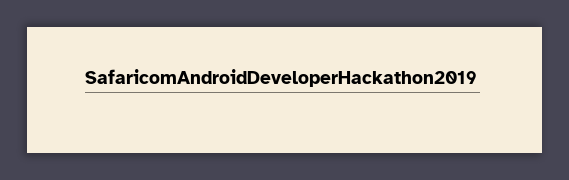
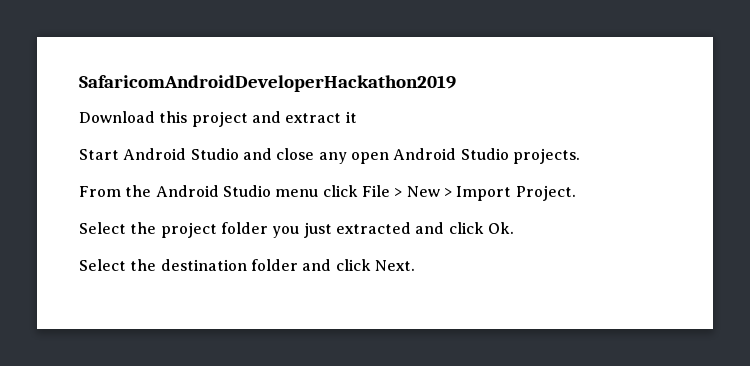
(477, 78) none -> [79,111,357,127] [79,148,580,164] [79,185,576,201] [79,222,514,238] [79,259,415,271] // Download this project and extract it // Start Android Studio and close any open Android Studio projects. // From the Android Studio menu click File > New > Import Project. // Select the project folder you just extracted and click Ok. // Select the destination folder and click Next.

